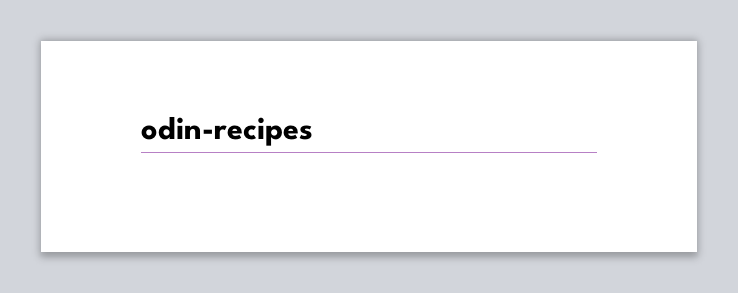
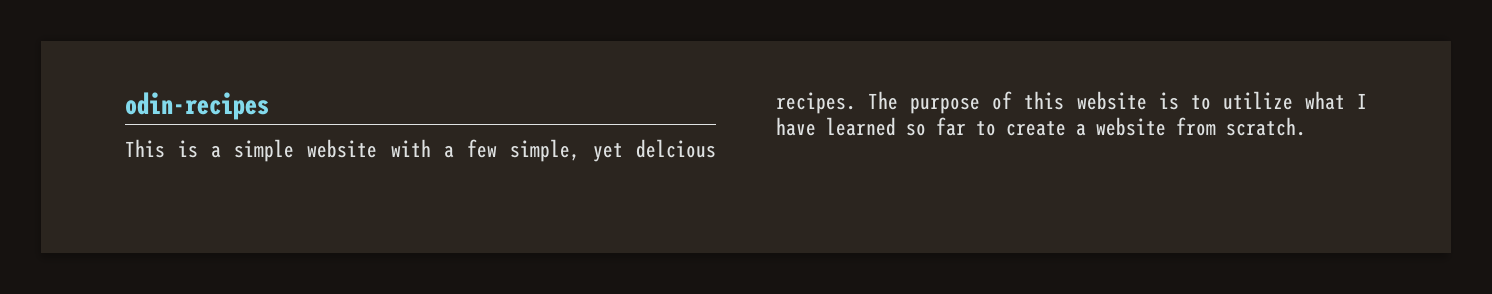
(313, 131) none -> [125,139,717,162] [776,91,1367,114] [776,117,1306,136] // This is a simple website with a few simple, yet delcious recipes. The purpose of this website is to utilize what I have learned so far to create a website from scratch.

